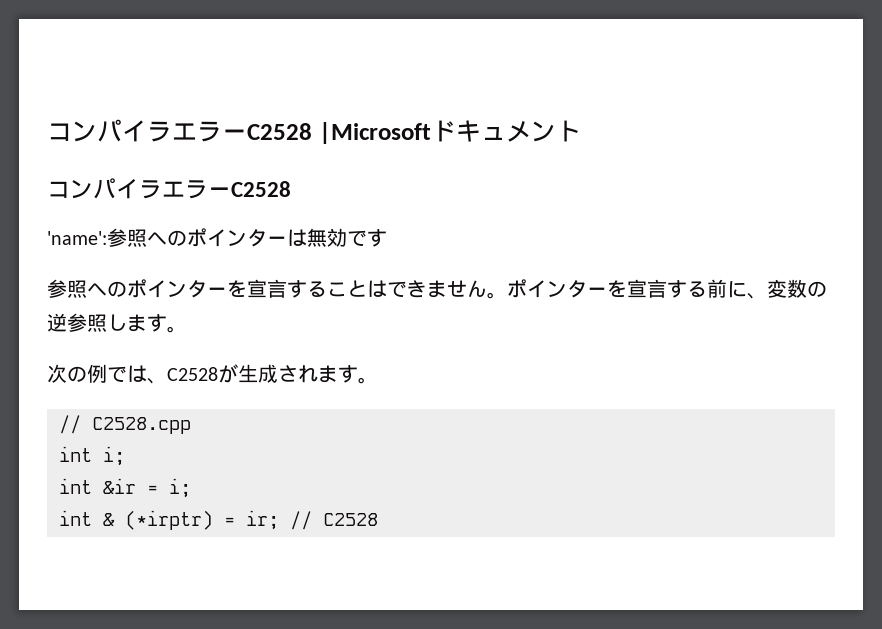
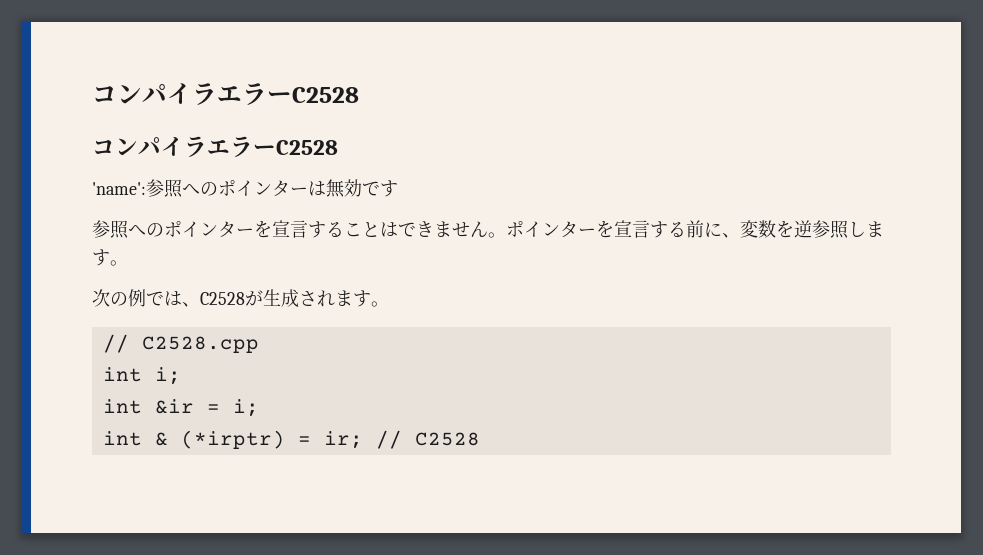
[47,119,581,144] コンパイラエラーC2528 |Microsoftドキュメント -> [92,83,359,105] コンパイラエラーC2528
[807,281,827,297] の -> [776,220,794,238] を

